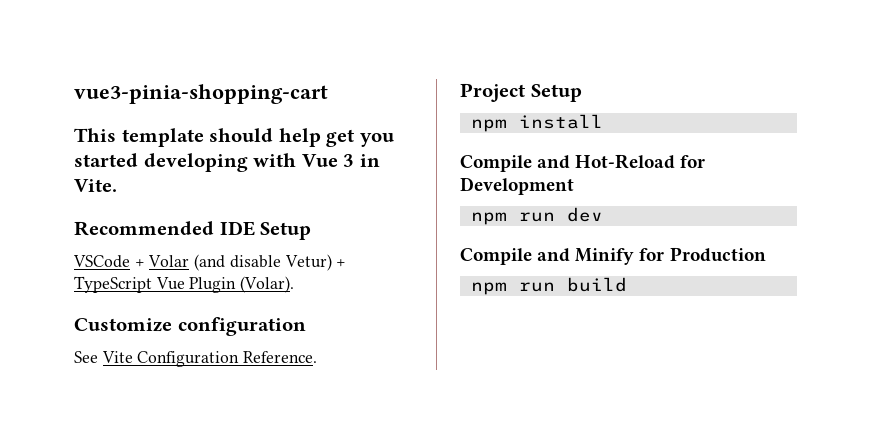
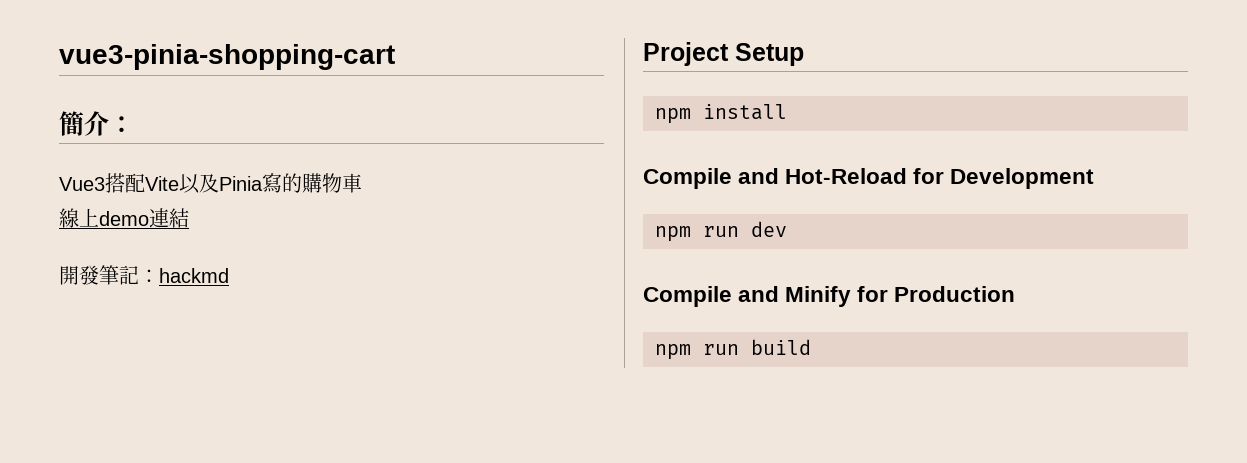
[74,128,394,147] [74,153,380,172] [74,179,117,192] [74,221,312,240] [73,254,347,271] [74,276,295,293] [74,317,306,336] [74,351,318,367] This template should help get you started developing with Vue 3 in Vite. // Recommended IDE Setup // VSCode + Volar (and disable Vetur) + TypeScript Vue Plugin (Volar). // Customize configuration // See Vite Configuration Reference. -> [59,111,134,136] [59,173,362,194] [59,208,189,228] [59,265,229,285] 簡介： // Vue3搭配Vite以及Pinia寫的購物車 // 線上demo連結 // 開發筆記：hackmd

